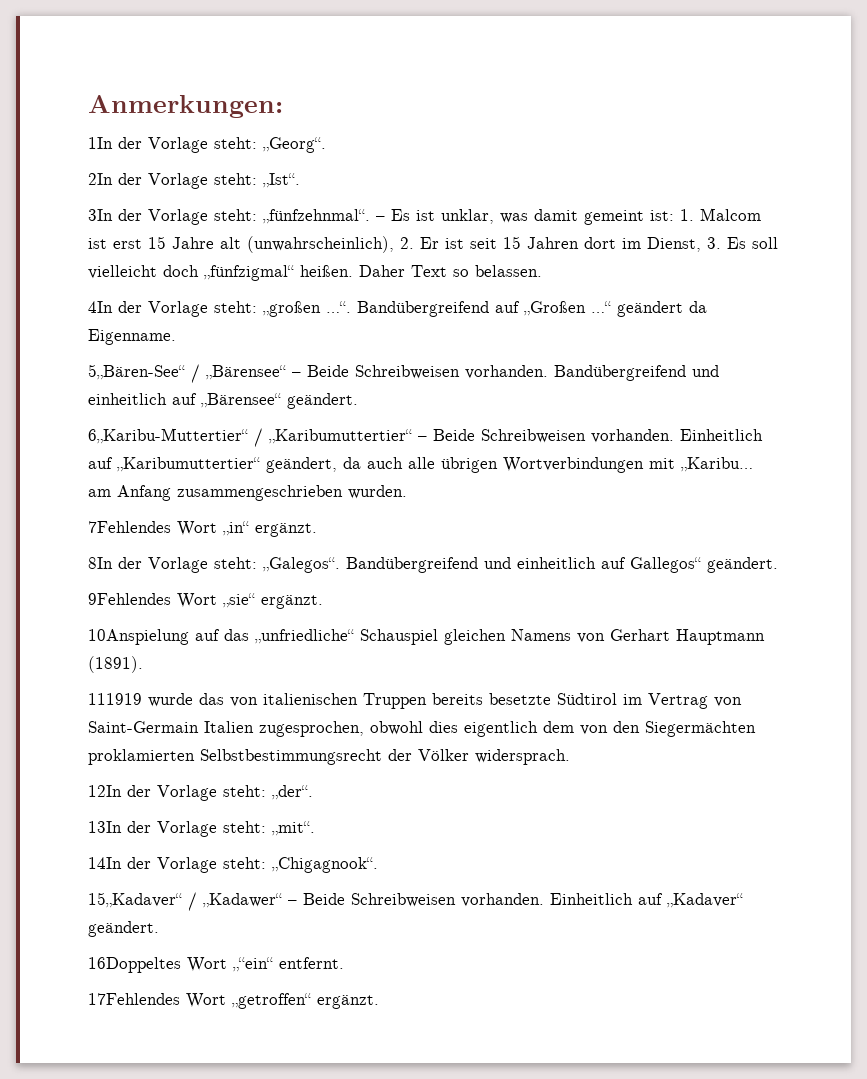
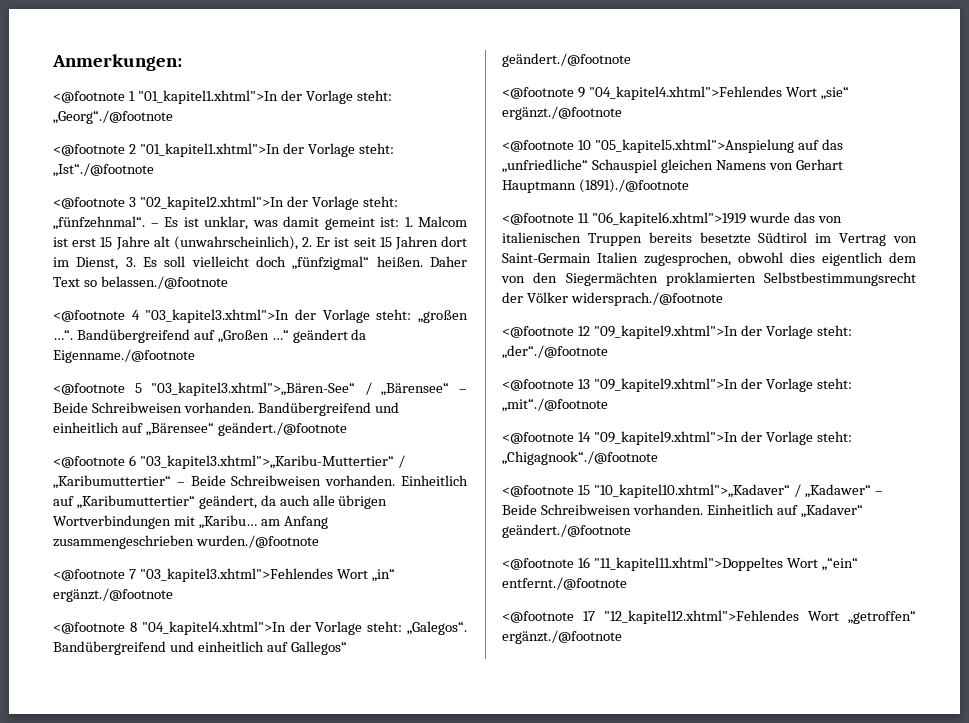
[88,137,326,153] [88,173,300,189] [88,209,113,221] 1In der Vorlage steht: „Georg“. // 2In der Vorlage steht: „Ist“. // 3In -> [53,90,392,104] [53,110,173,124] [53,143,394,157] [53,163,154,177] [53,196,284,210] <@footnote 1 "01_kapitel1.xhtml">In der Vorlage steht: „Georg“./@footnote // <@footnote 2 "01_kapitel1.xhtml">In der Vorlage steht: „Ist“./@footnote // <@footnote 3 "02_kapitel2.xhtml">In
[475,265,542,277] [88,301,113,313] belassen. // 4In -> [100,276,228,289] [53,309,290,323] belassen./@footnote // <@footnote 4 "03_kapitel3.xhtml">In
[88,329,176,345] [88,364,185,380] Eigenname. // 5„Bären-See“ -> [53,349,195,363] [53,382,356,396] Eigenname./@footnote // <@footnote 5 "03_kapitel3.xhtml">„Bären-See“
[287,393,358,409] [88,428,248,444] geändert. // 6„Karibu-Muttertier“ -> [217,422,347,436] [53,455,394,469] geändert./@footnote // <@footnote 6 "03_kapitel3.xhtml">„Karibu-Muttertier“
[348,485,407,499] [88,521,317,537] [88,557,113,569] wurden. // 7Fehlendes Wort „in“ ergänzt. // 8In -> [195,535,319,548] [53,568,395,582] [53,588,173,602] [53,621,286,635] wurden./@footnote // <@footnote 7 "03_kapitel3.xhtml">Fehlendes Wort „in“ ergänzt./@footnote // <@footnote 8 "04_kapitel4.xhtml">In
[707,557,778,573] [88,593,323,609] [88,629,189,645] geändert. // 9Fehlendes Wort „sie“ ergänzt. // 10Anspielung -> [502,53,631,67] [502,86,849,100] [502,106,622,120] [502,139,794,153] geändert./@footnote // <@footnote 9 "04_kapitel4.xhtml">Fehlendes Wort „sie“ ergänzt./@footnote // <@footnote 10 "05_kapitel5.xhtml">Anspielung
[88,656,143,673] [88,693,142,705] (1891). // 111919 -> [578,179,689,193] [502,212,746,226] (1891)./@footnote // <@footnote 11 "06_kapitel6.xhtml">1919
[475,749,570,765] [88,785,313,801] [88,821,315,837] [88,857,378,873] [88,892,182,908] widersprach. // 12In der Vorlage steht: „der“. // 13In der Vorlage steht: „mit“. // 14In der Vorlage steht: „Chigagnook“. // 15„Kadaver“ -> [570,292,723,306] [502,325,852,339] [502,345,608,359] [502,378,852,392] [502,398,608,412] [502,431,852,445] [502,451,658,465] [502,484,790,498] widersprach./@footnote // <@footnote 12 "09_kapitel9.xhtml">In der Vorlage steht: „der“./@footnote // <@footnote 13 "09_kapitel9.xhtml">In der Vorlage steht: „mit“./@footnote // <@footnote 14 "09_kapitel9.xhtml">In der Vorlage steht: „Chigagnook“./@footnote // <@footnote 15 "10_kapitel10.xhtml">„Kadaver“
[88,921,159,937] [88,957,344,973] [88,993,180,1005] geändert. // 16Doppeltes Wort „“ein“ entfernt. // 17Fehlendes -> [502,524,631,538] [502,557,858,571] [502,577,627,590] [502,610,799,624] geändert./@footnote // <@footnote 16 "11_kapitel11.xhtml">Doppeltes Wort „“ein“ entfernt./@footnote // <@footnote 17 "12_kapitel12.xhtml">Fehlendes
[317,995,379,1009] ergänzt. -> [502,630,622,644] ergänzt./@footnote

